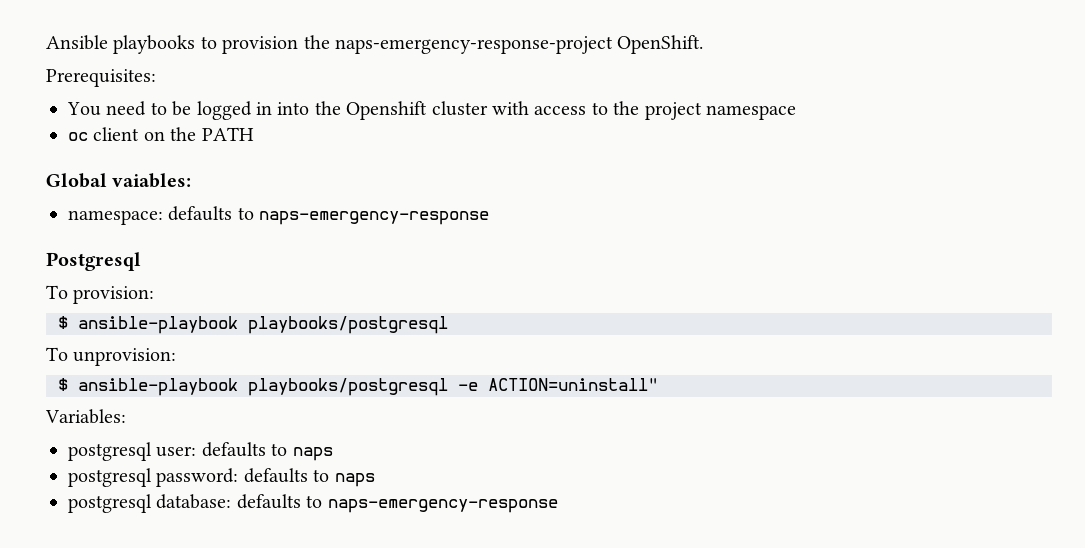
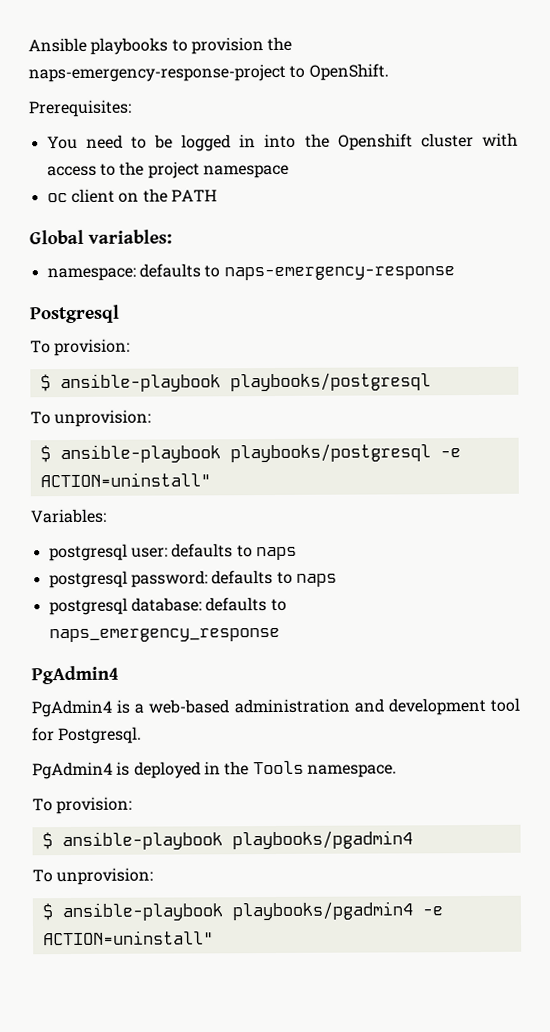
(613, 45) none -> [289,65,306,78] to
[112,173,192,188] vaiables: -> [88,229,172,244] variables:
[327,499,558,513] naps-emergency-response -> [48,627,280,643] [31,665,119,685] [31,697,520,718] [32,726,143,745] [32,760,397,780] [32,796,133,815] [41,830,413,851] [32,867,154,886] [41,901,443,922] [42,930,214,946] naps_emergency_response // PgAdmin4 // PgAdmin4 is a web-based administration and development tool for Postgresql. // PgAdmin4 is deployed in the Tools namespace. // To provision: // $ ansible-playbook playbooks/pgadmin4 // To unprovision: // $ ansible-playbook playbooks/pgadmin4 -e ACTION=uninstall"

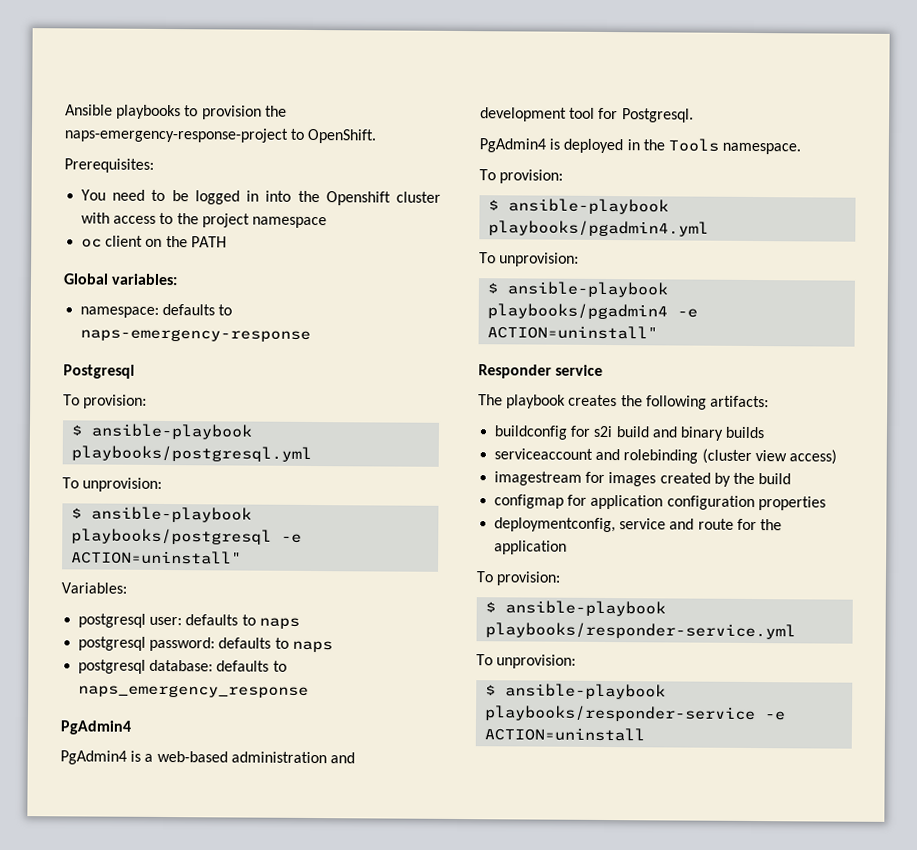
[229,372,431,392] playbooks/postgresql -> [71,445,313,463] playbooks/postgresql.yml
[231,830,413,850] playbooks/pgadmin4 -> [488,220,710,237] playbooks/pgadmin4.yml
(214, 938) none -> [478,364,604,379] [478,394,769,410] [494,425,765,441] [494,448,837,465] [494,471,792,487] [494,494,826,511] [494,517,782,533] [494,540,568,555] [476,571,562,586] [485,600,667,617] [485,622,797,640] [476,654,577,669] [485,683,667,700] [484,705,787,723] [484,727,646,742] // Responder service // The playbook creates the following artifacts: // buildconfig for s2i build and binary builds // serviceaccount and rolebinding (cluster view access) // imagestream for images created by the build // configmap for application configuration properties // deploymentconfig, service and route for the application // To provision: // $ ansible-playbook playbooks/responder-service.yml // To unprovision: // $ ansible-playbook playbooks/responder-service -e ACTION=uninstall

